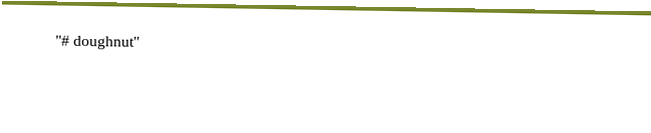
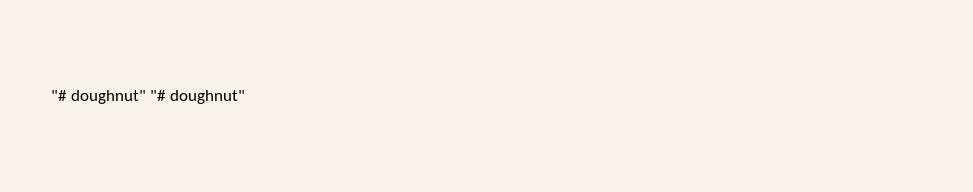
[55,35,141,50] "# doughnut" -> [51,90,245,104] "# doughnut" "# doughnut"

